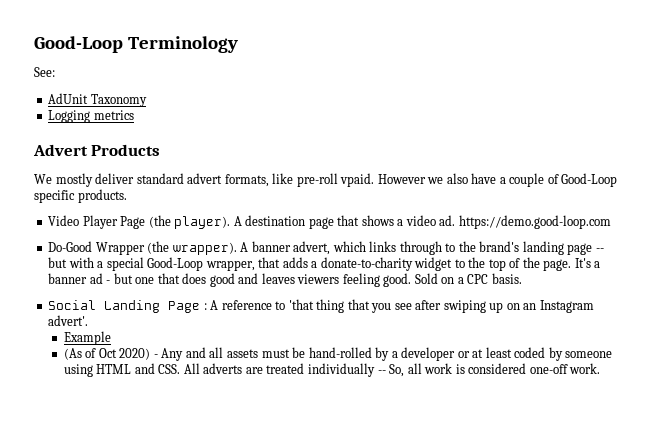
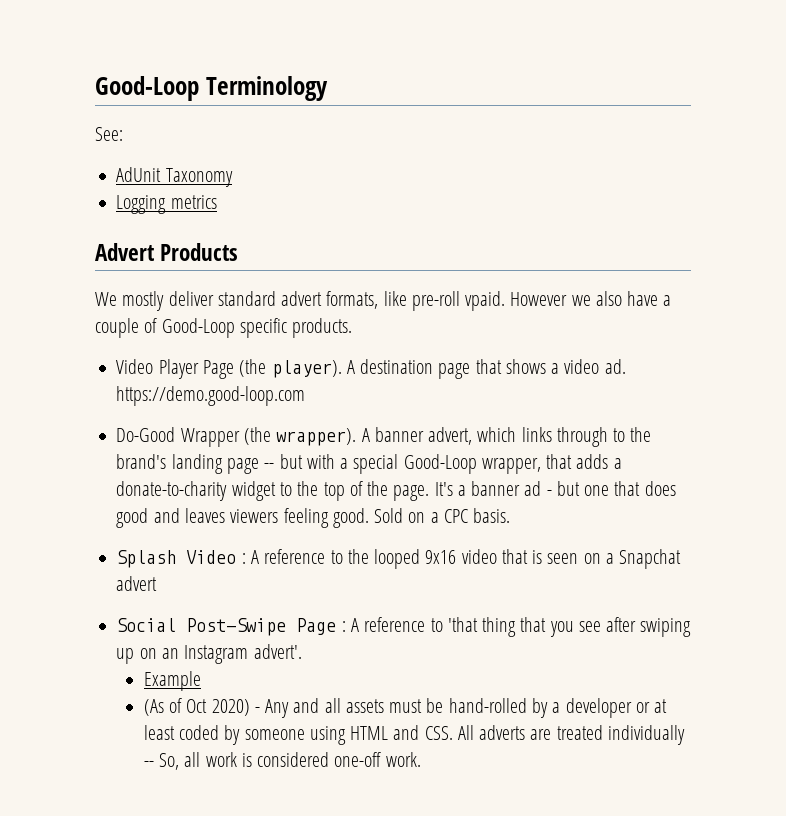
(522, 278) none -> [116,549,682,569] [116,576,158,591] // Splash Video : A reference to the looped 9x16 video that is seen on a Snapchat advert
[104,300,161,313] Landing -> [186,618,287,636] Post-Swipe

